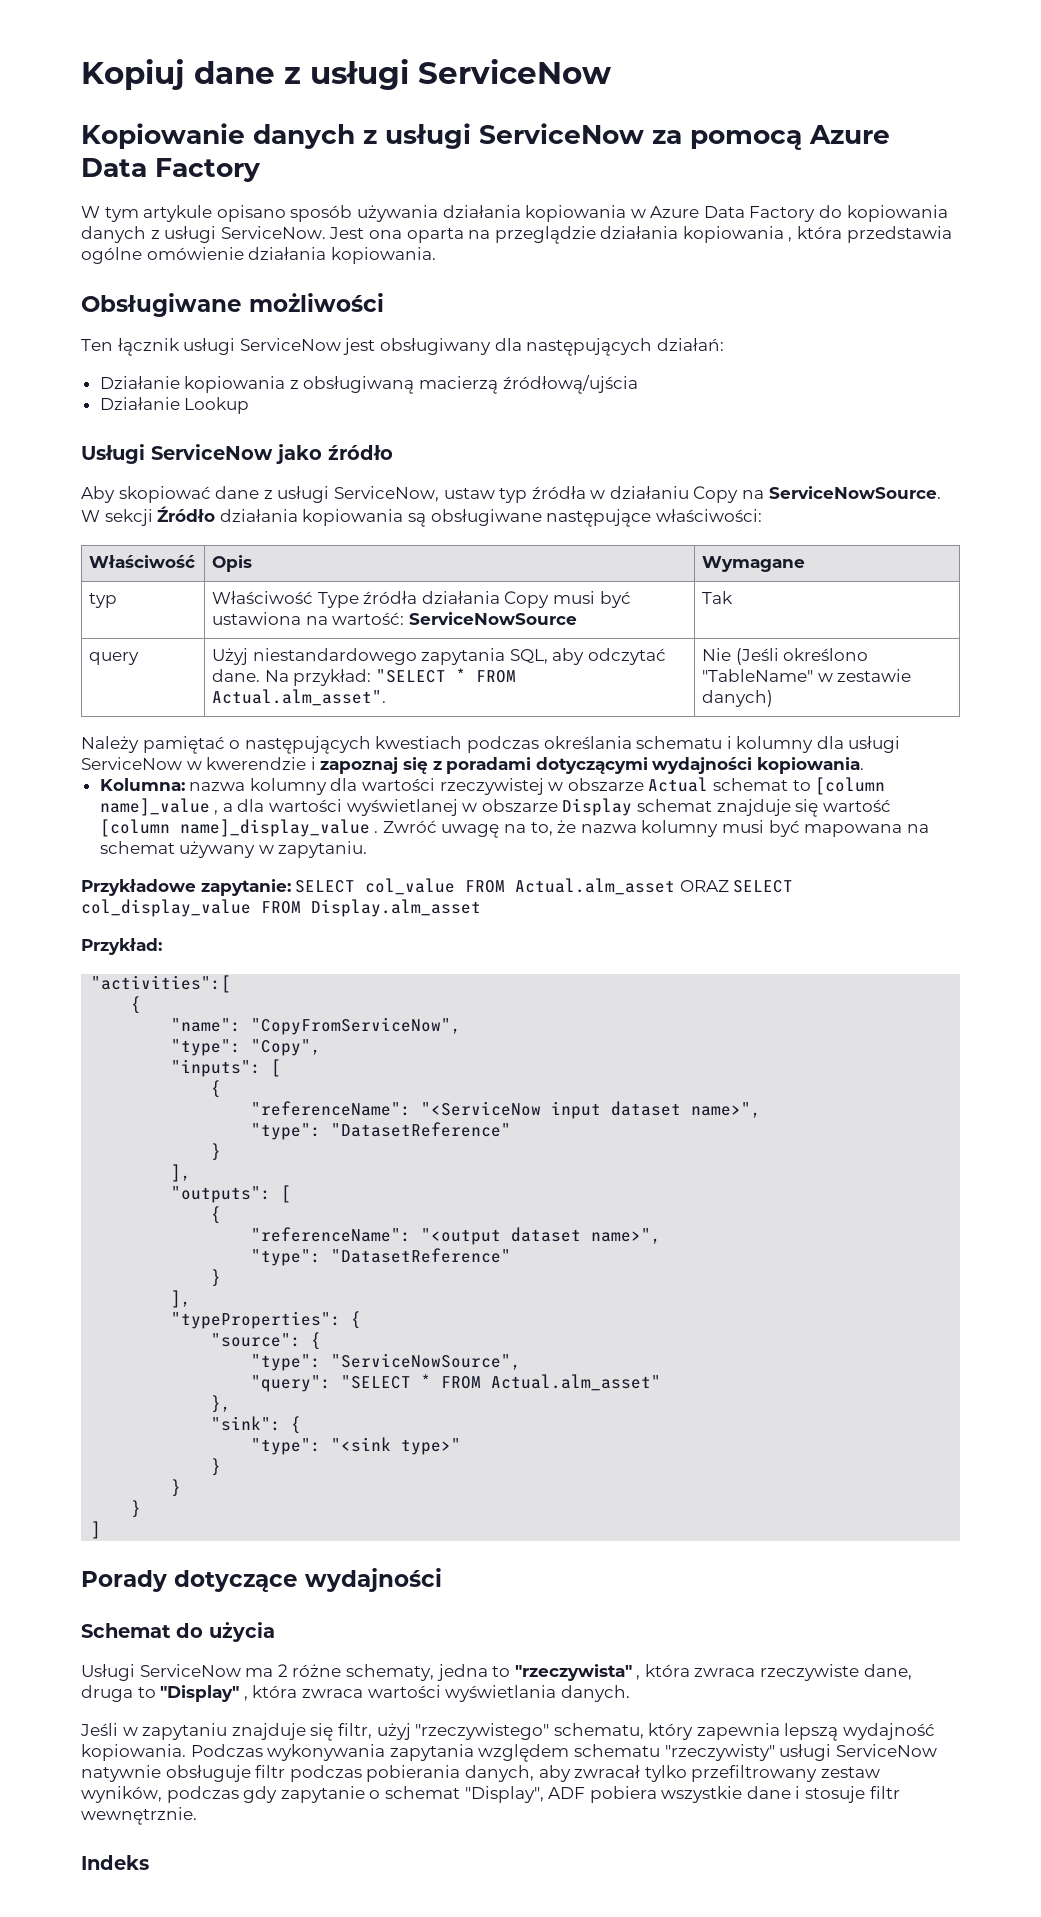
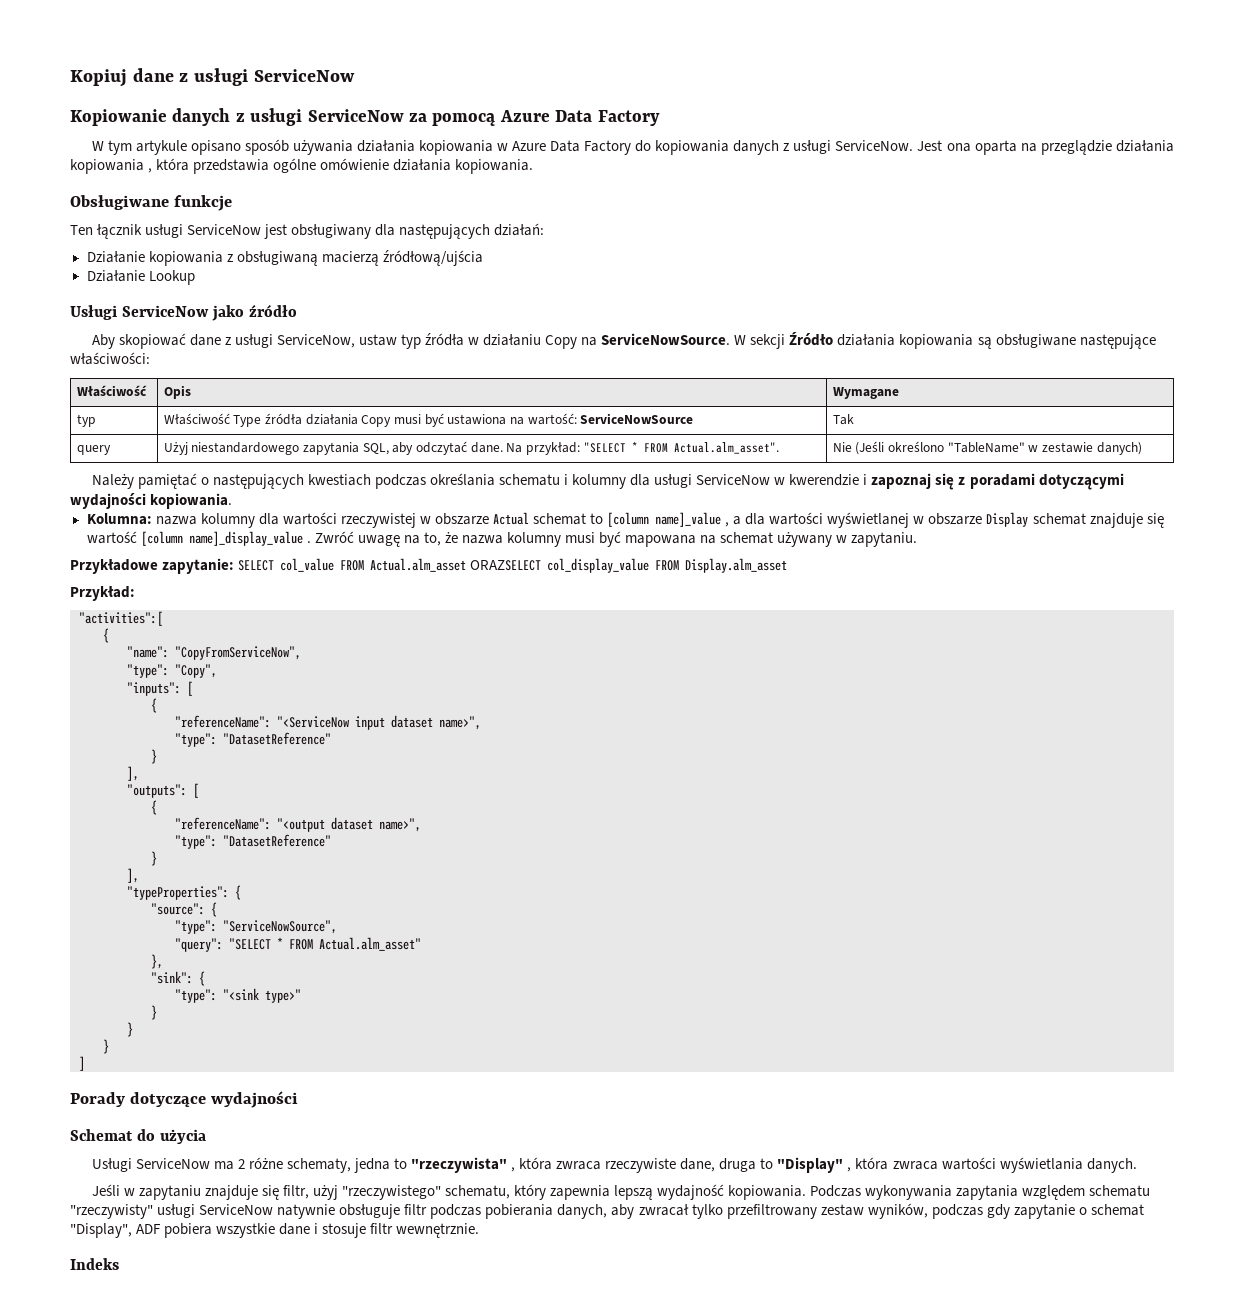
[249,293,384,312] możliwości -> [174,195,233,211] funkcje
[679,880,794,893] ORAZ SELECT -> [470,560,542,571] ORAZSELECT

